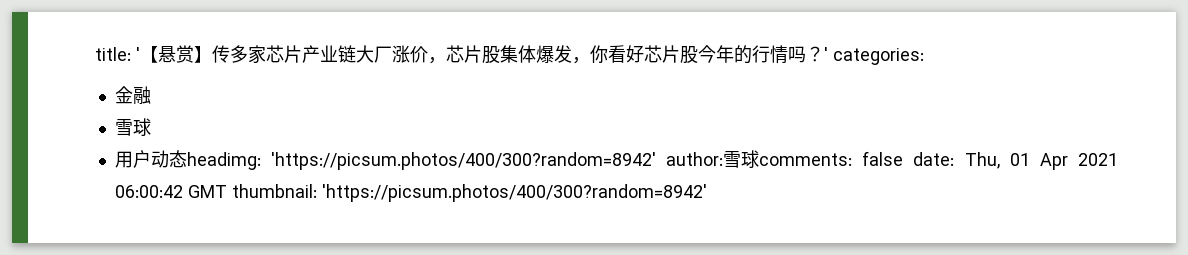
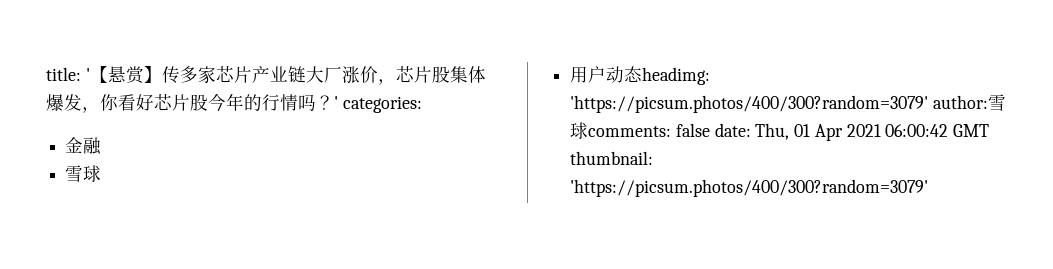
[270,152,656,170] 'https://picsum.photos/400/300?random=8942' -> [570,95,929,113] 'https://picsum.photos/400/300?random=3079'
[321,184,707,202] 'https://picsum.photos/400/300?random=8942' -> [570,179,929,197] 'https://picsum.photos/400/300?random=3079'

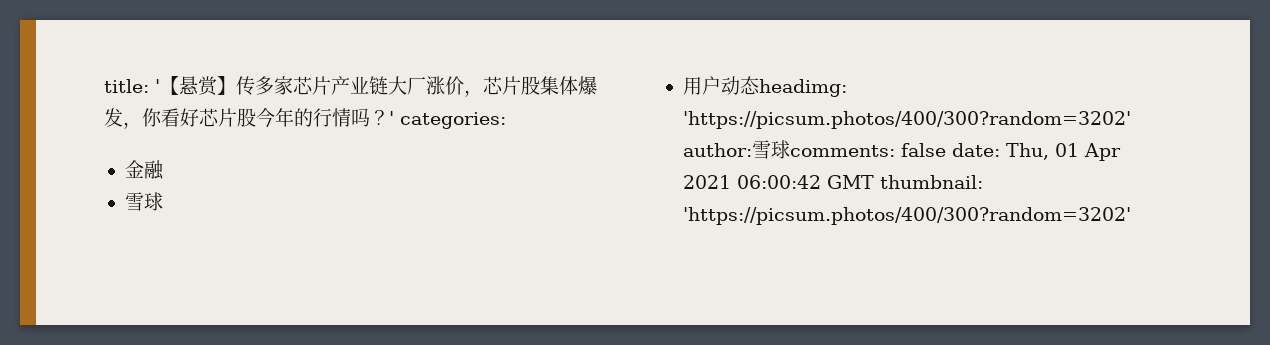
[570,95,929,113] 'https://picsum.photos/400/300?random=3079' -> [682,111,1131,129] 'https://picsum.photos/400/300?random=3202'
[570,179,929,197] 'https://picsum.photos/400/300?random=3079' -> [682,207,1131,225] 'https://picsum.photos/400/300?random=3202'

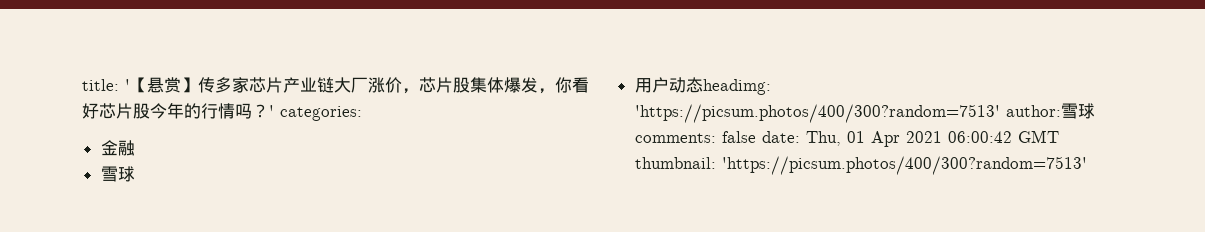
[682,111,1131,129] 'https://picsum.photos/400/300?random=3202' -> [634,104,1000,123] 'https://picsum.photos/400/300?random=7513'
[682,207,1131,225] 'https://picsum.photos/400/300?random=3202' -> [721,156,1087,175] 'https://picsum.photos/400/300?random=7513'

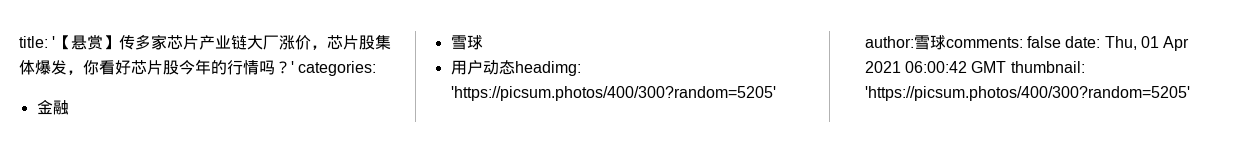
[634,104,1000,123] 'https://picsum.photos/400/300?random=7513' -> [450,86,776,101] 'https://picsum.photos/400/300?random=5205'
[721,156,1087,175] 'https://picsum.photos/400/300?random=7513' -> [864,86,1190,101] 'https://picsum.photos/400/300?random=5205'

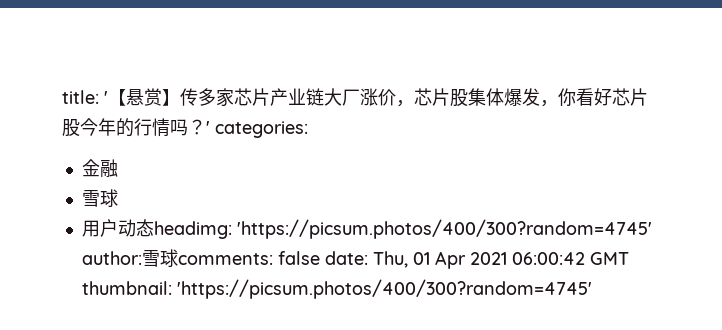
[450,86,776,101] 'https://picsum.photos/400/300?random=5205' -> [236,219,652,239] 'https://picsum.photos/400/300?random=4745'
[864,86,1190,101] 'https://picsum.photos/400/300?random=5205' -> [176,279,592,299] 'https://picsum.photos/400/300?random=4745'

